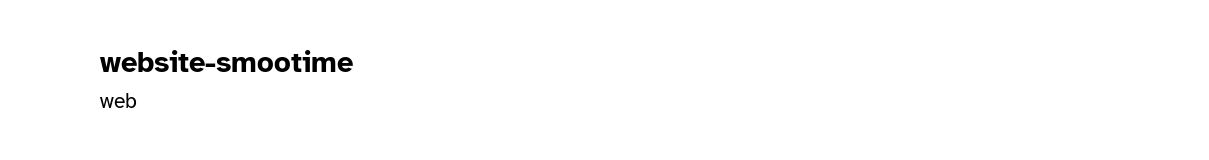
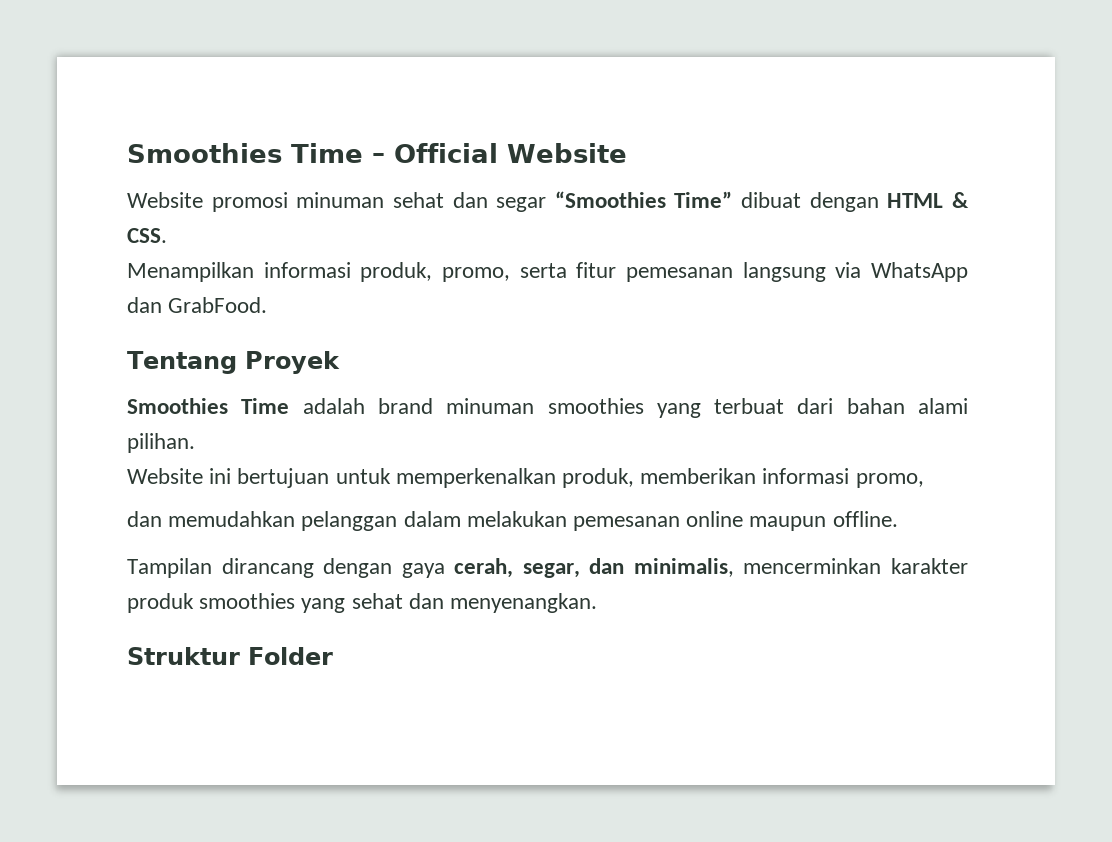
[100,50,353,72] [100,93,137,108] website-smootime // web -> [127,143,627,163] [127,191,969,212] [127,228,167,243] [127,262,968,282] [127,297,268,313] [127,351,340,374] [127,398,968,418] [127,433,195,453] [127,468,924,488] [127,511,898,531] [127,558,968,578] [127,593,598,613] [127,647,333,665] Smoothies Time – Official Website // Website promosi minuman sehat dan segar “Smoothies Time” dibuat dengan HTML & CSS. // Menampilkan informasi produk, promo, serta fitur pemesanan langsung via WhatsApp dan GrabFood. // Tentang Proyek // Smoothies Time adalah brand minuman smoothies yang terbuat dari bahan alami pilihan. // Website ini bertujuan untuk memperkenalkan produk, memberikan informasi promo, // dan memudahkan pelanggan dalam melakukan pemesanan online maupun offline. // Tampilan dirancang dengan gaya cerah, segar, dan minimalis, mencerminkan karakter produk smoothies yang sehat dan menyenangkan. // Struktur Folder

